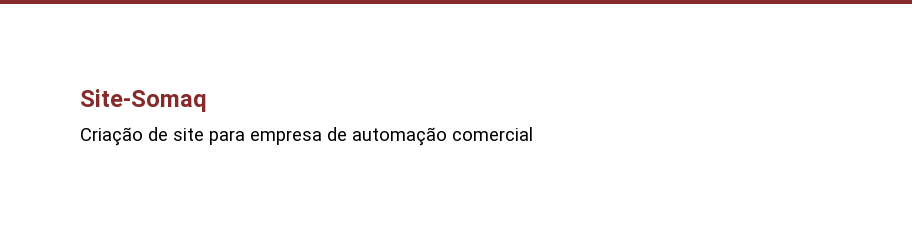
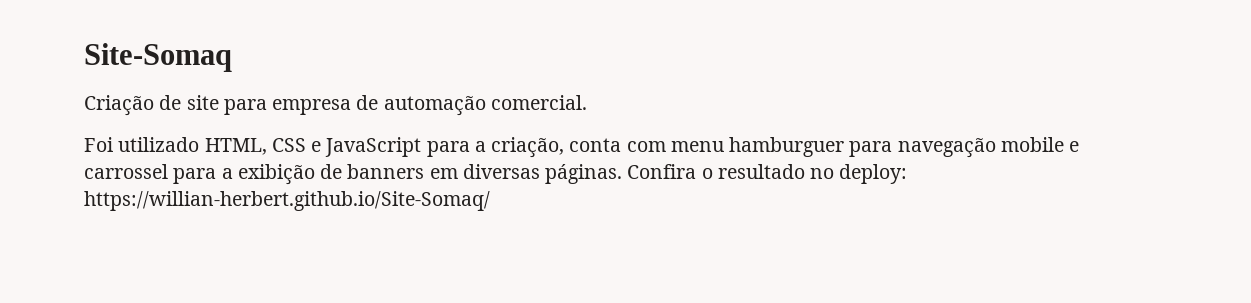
[452,127,533,141] comercial -> [490,95,587,110] [84,137,1080,158] [84,164,908,185] [84,191,490,211] comercial. // Foi utilizado HTML, CSS e JavaScript para a criação, conta com menu hamburguer para navegação mobile e carrossel para a exibição de banners em diversas páginas. Confira o resultado no deploy: https://willian-herbert.github.io/Site-Somaq/

